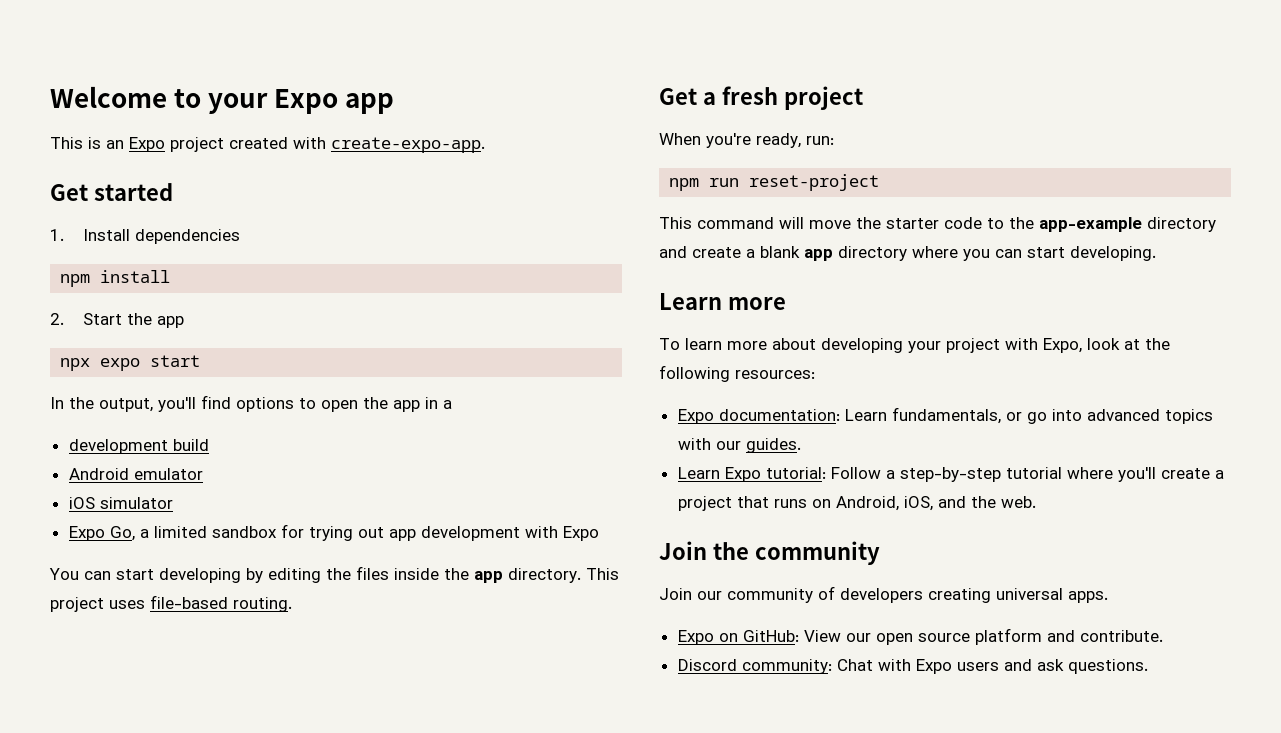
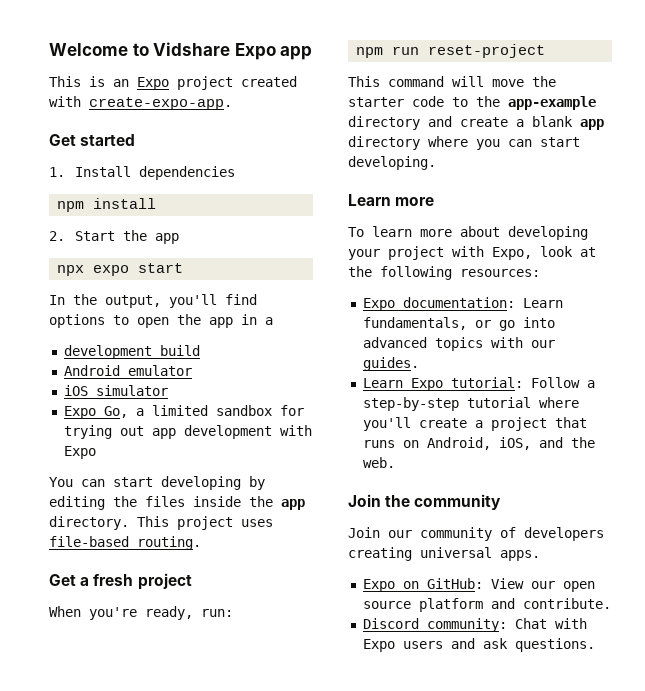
[208,93,269,114] your -> [153,42,231,56] Vidshare

